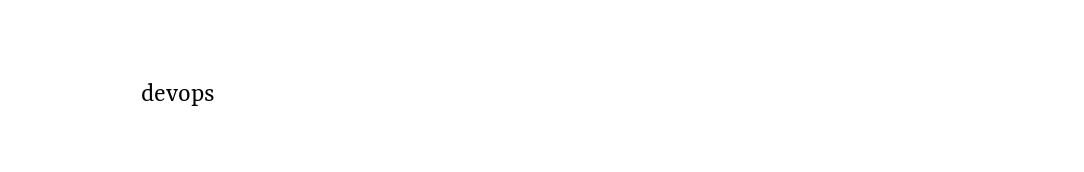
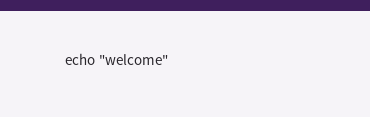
[141,83,215,106] devops -> [65,53,168,65] echo "welcome"

